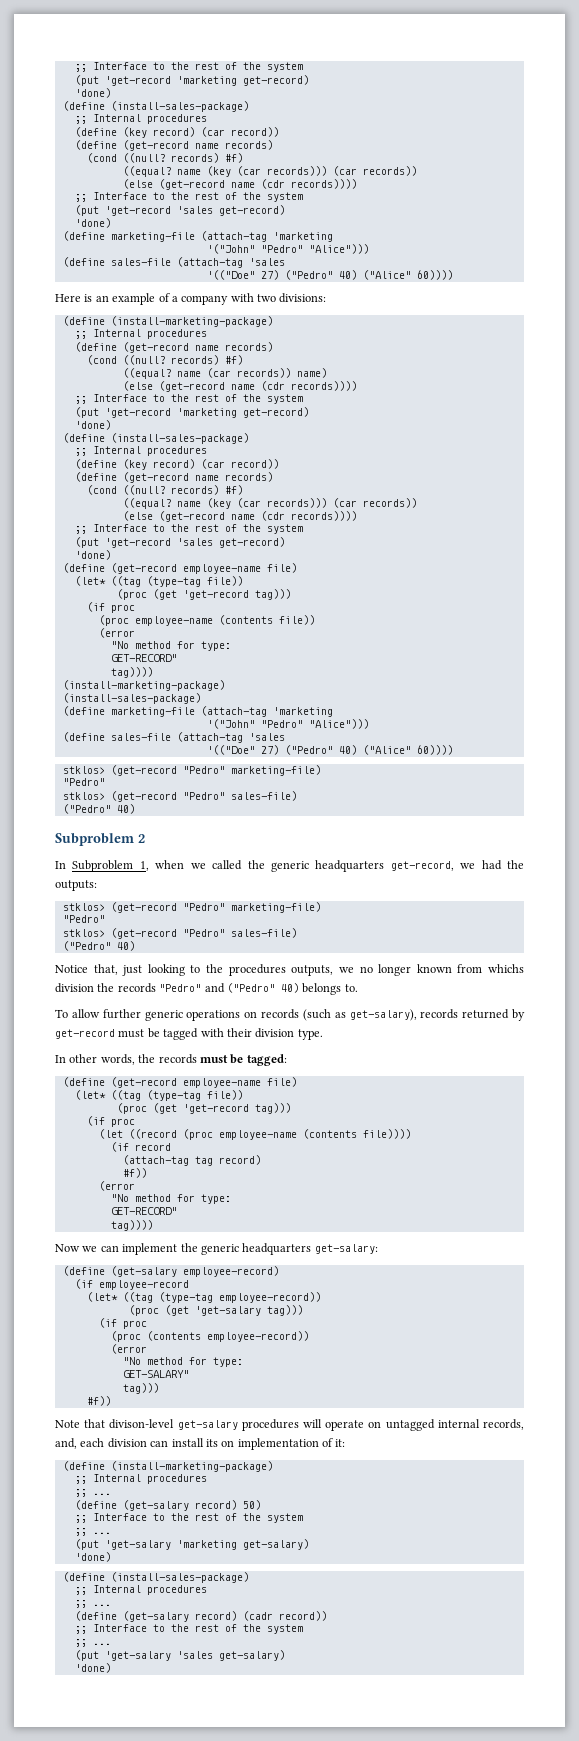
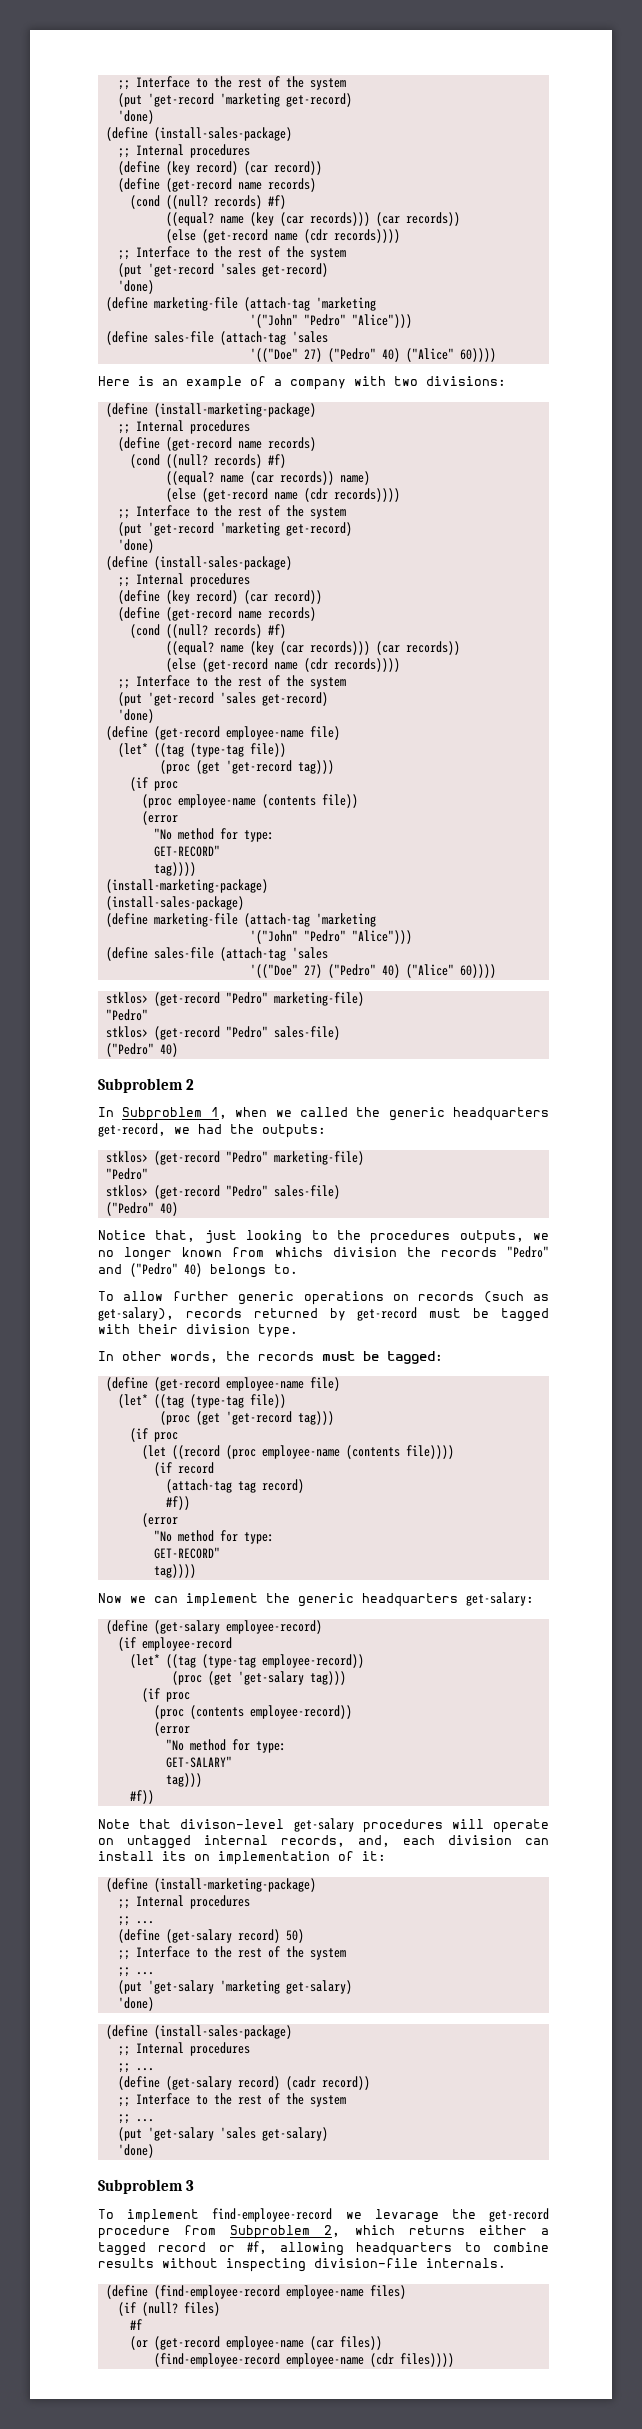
(111, 1668) none -> [98,2179,195,2194] [98,2208,549,2223] [98,2225,549,2239] [98,2241,549,2256] [98,2258,506,2272] [105,2285,406,2299] [117,2302,220,2316] [129,2319,142,2330] [129,2336,382,2350] [153,2353,454,2367] // Subproblem 3 // To implement find-employee-record we levarage the get-record procedure from Subproblem 2, which returns either a tagged record or #f, allowing headquarters to combine results without inspecting division-file internals. // (define (find-employee-record employee-name files) // (if (null? files) // #f // (or (get-record employee-name (car files)) // (find-employee-record employee-name (cdr files))))

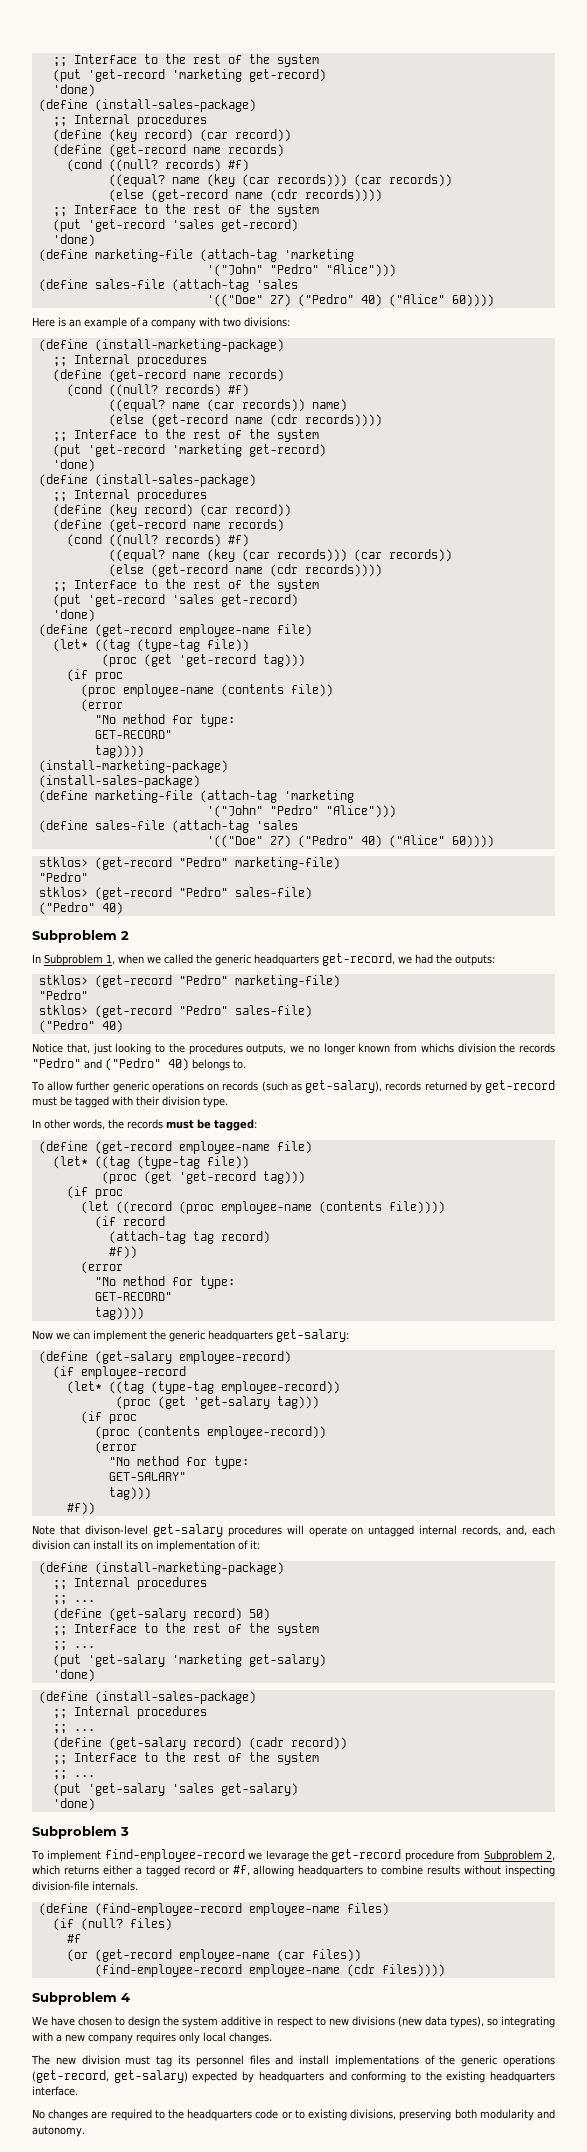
(454, 2360) none -> [32,1992,130,2005] [32,2016,555,2028] [32,2032,272,2044] [31,2055,555,2067] [32,2070,555,2083] [32,2086,78,2096] [32,2109,555,2121] [32,2126,85,2137] // Subproblem 4 // We have chosen to design the system additive in respect to new divisions (new data types), so integrating with a new company requires only local changes. // The new division must tag its personnel files and install implementations of the generic operations (get-record, get-salary) expected by headquarters and conforming to the existing headquarters interface. // No changes are required to the headquarters code or to existing divisions, preserving both modularity and autonomy.

